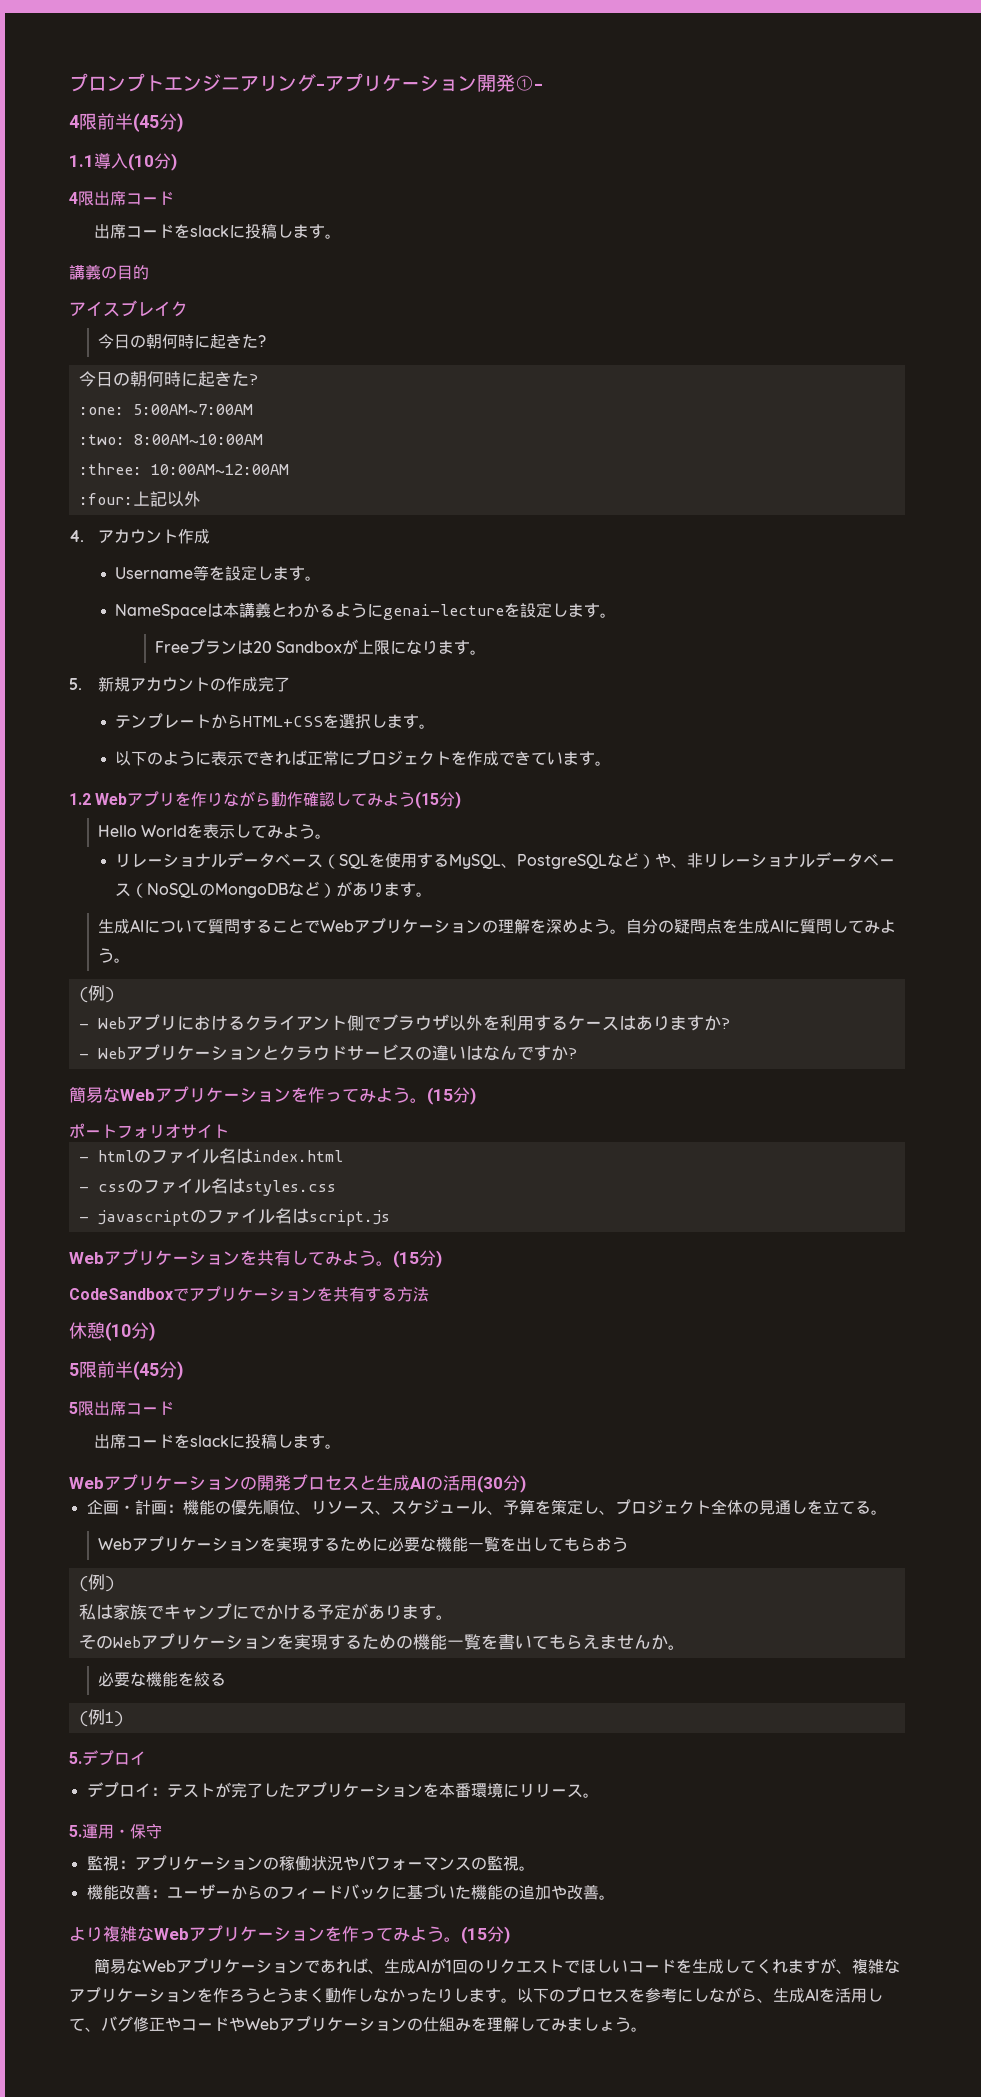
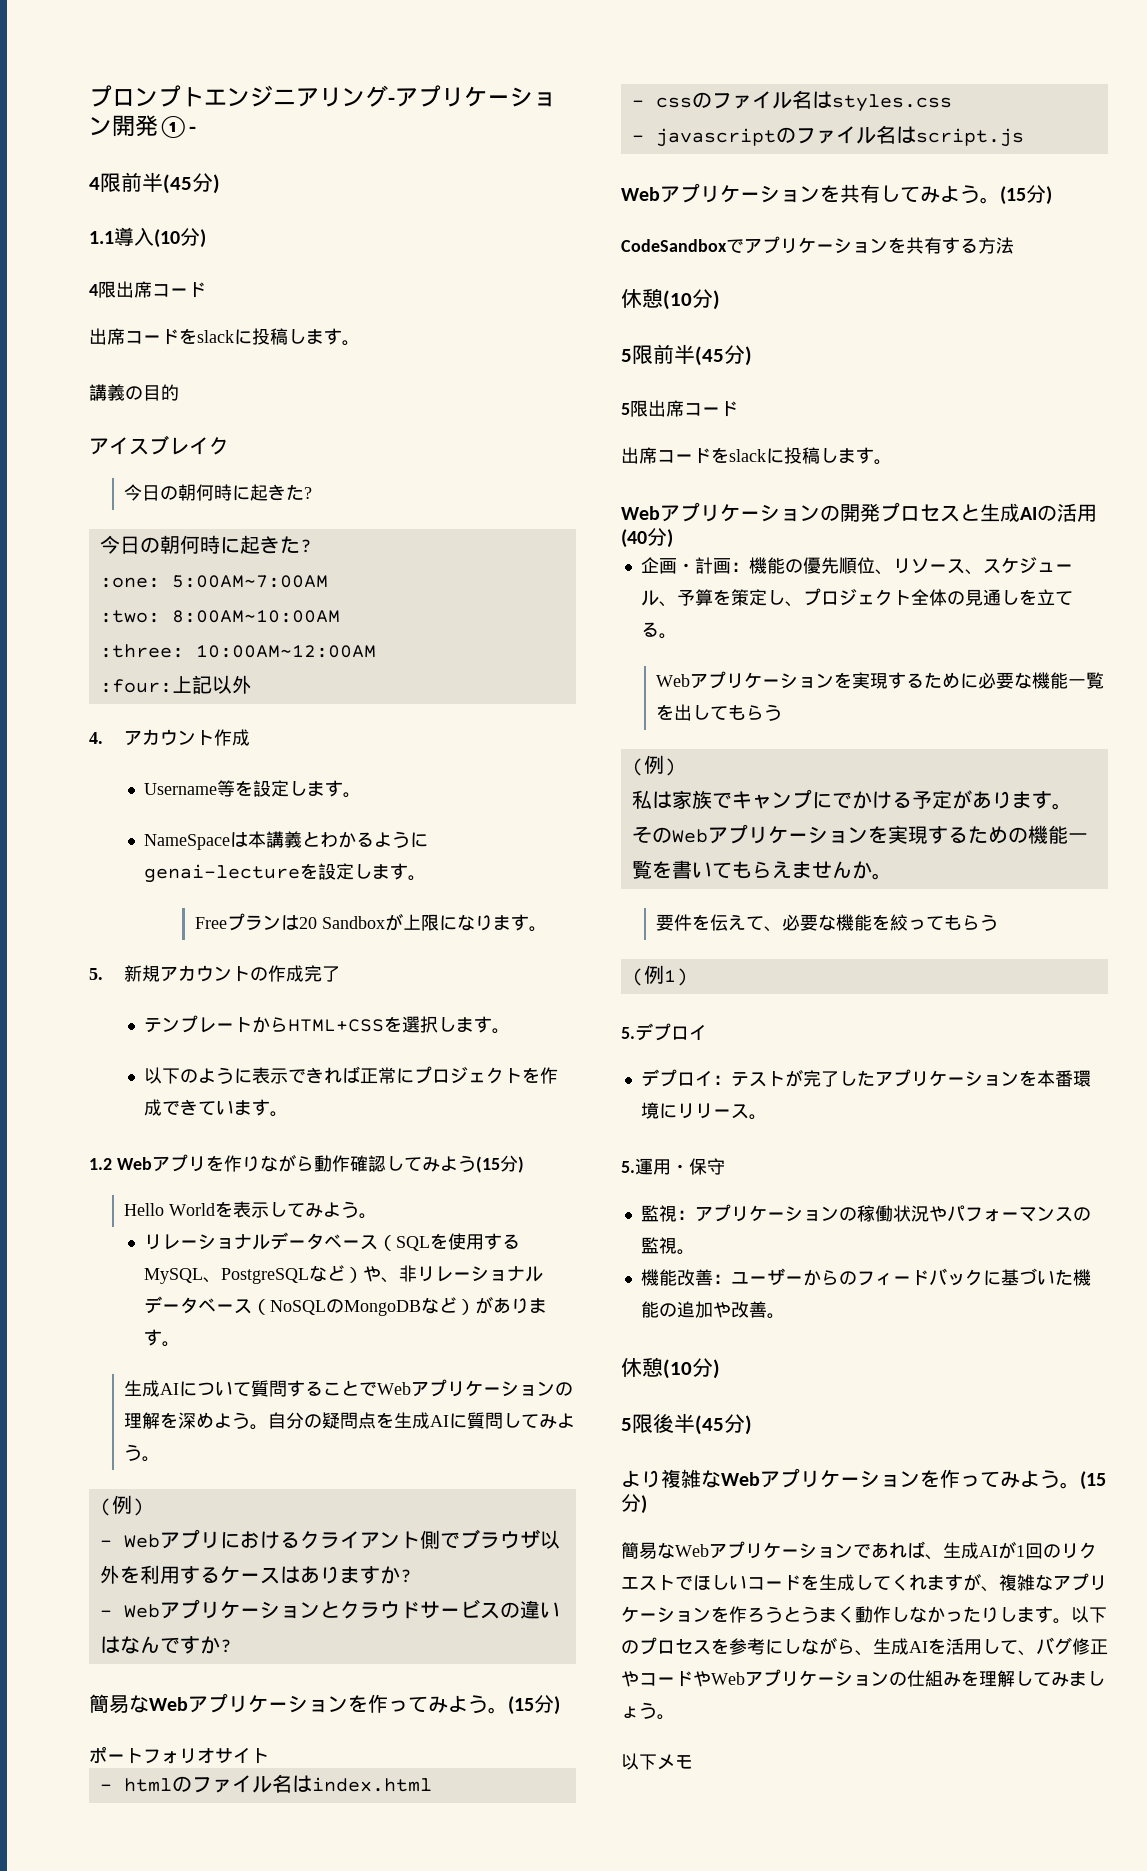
[477,1475,503,1493] (30 -> [621,529,647,548] (40
[595,1537,612,1551] お -> (765, 712) none
(685, 1647) none -> [656,914,783,932] 要件を伝えて、
[209,1673,226,1686] る -> [908,914,999,931] ってもらう
(615, 1897) none -> [621,1357,720,1379] [621,1413,752,1435] // 休憩(10分) // 5限後半(45分)
(647, 2029) none -> [621,1753,693,1770] // 以下メモ

